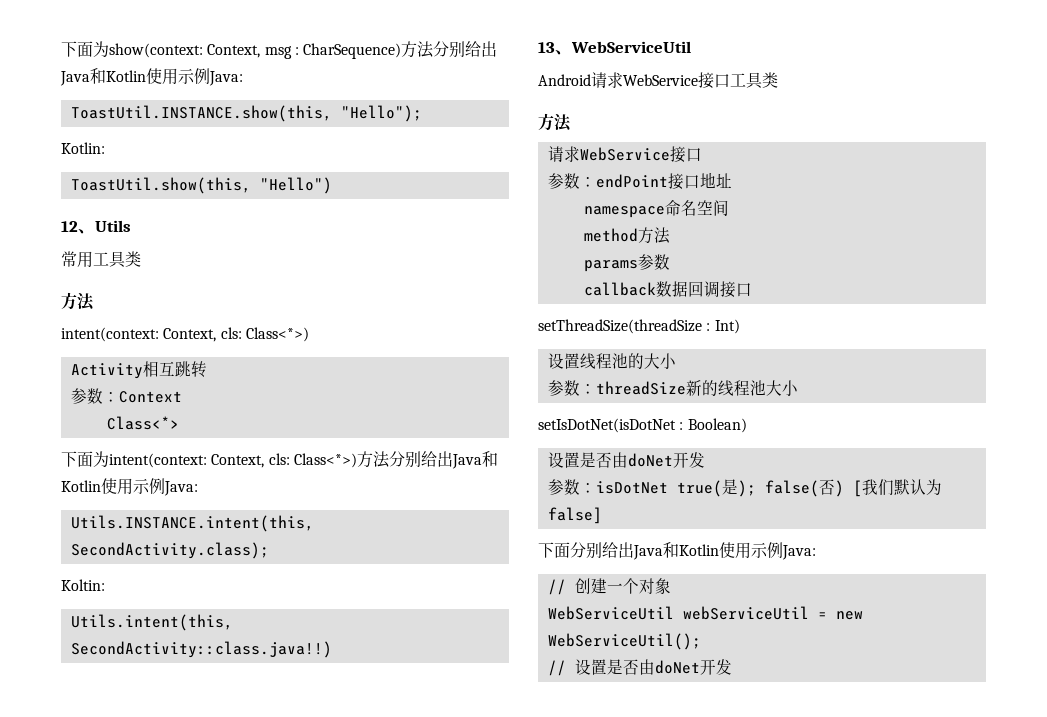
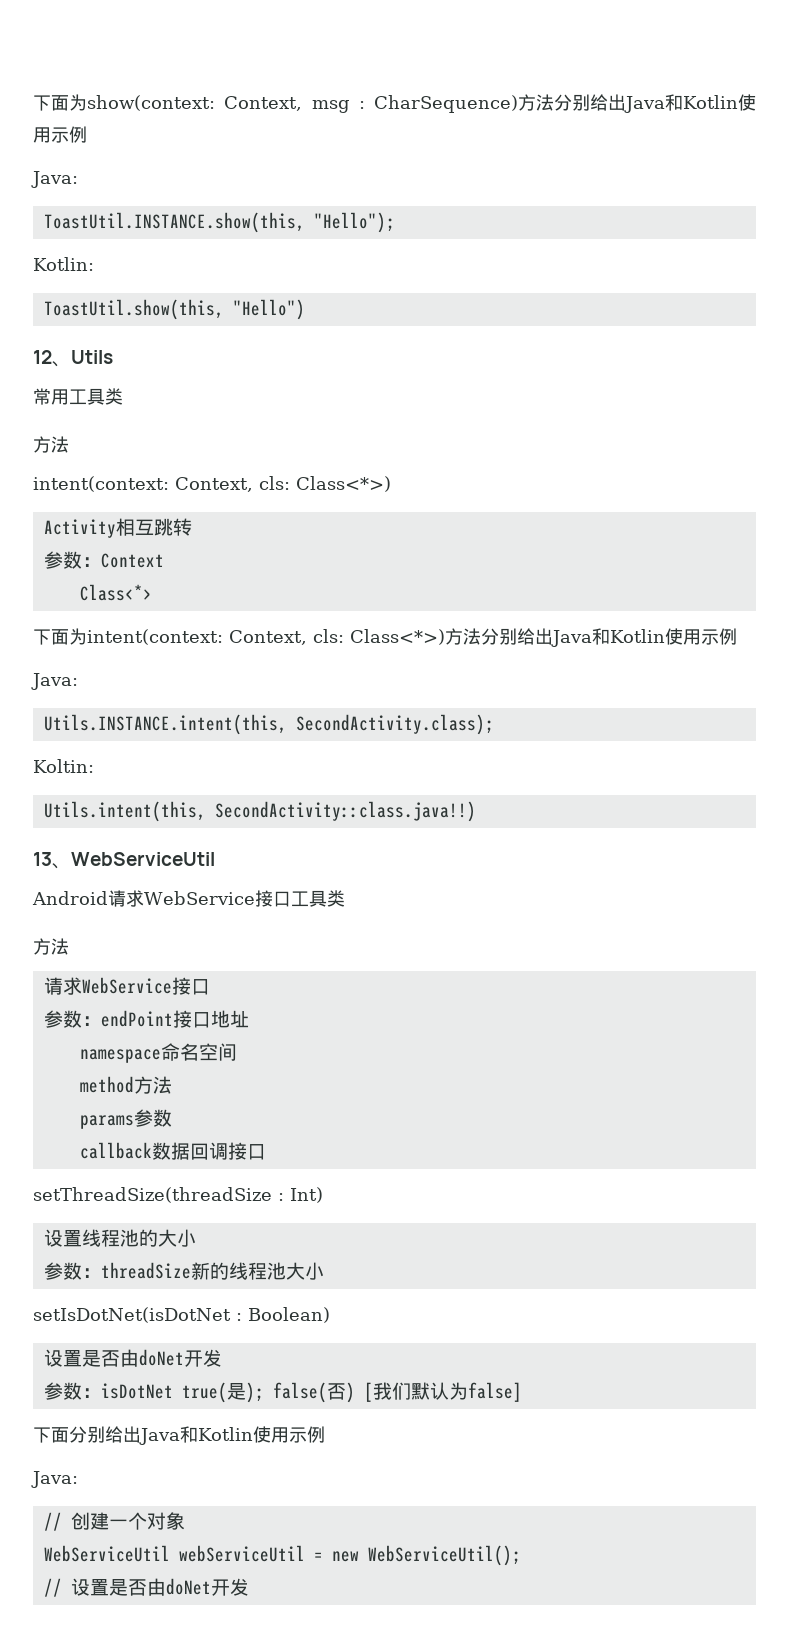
(210, 76) none -> (87, 134) //
(165, 486) none -> (737, 636) //
(783, 550) none -> (325, 1434) //

